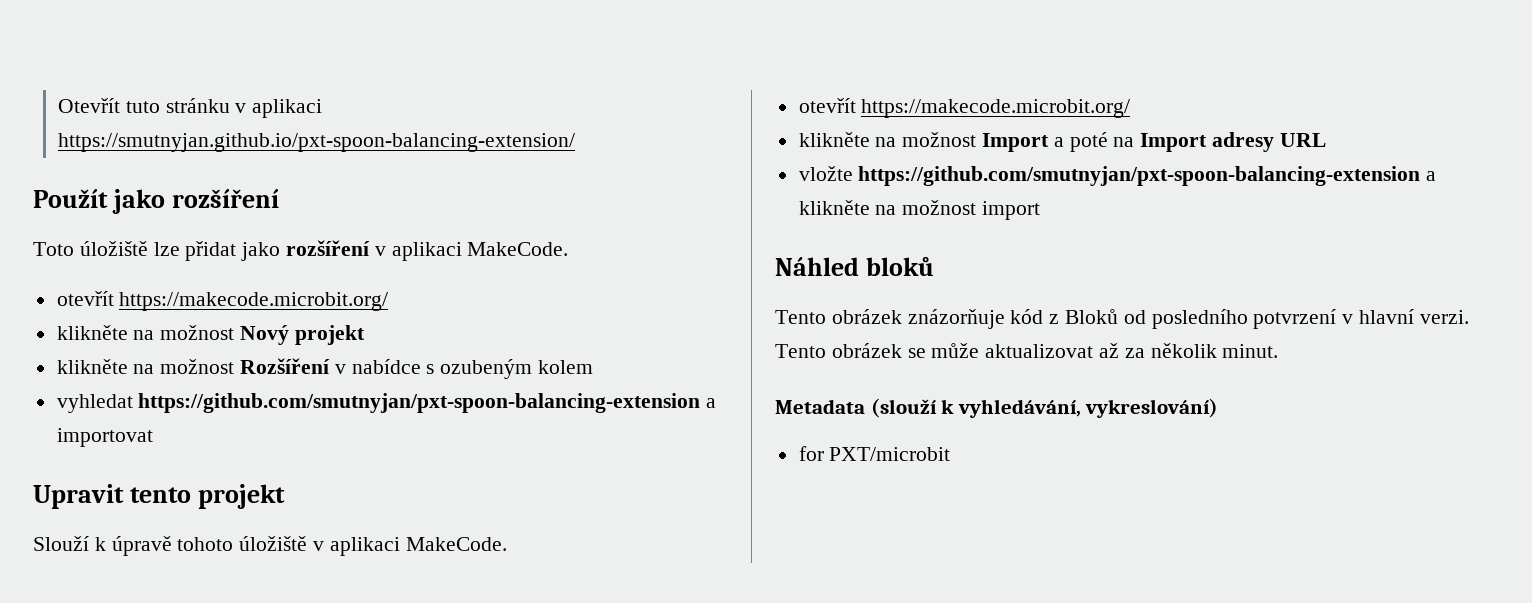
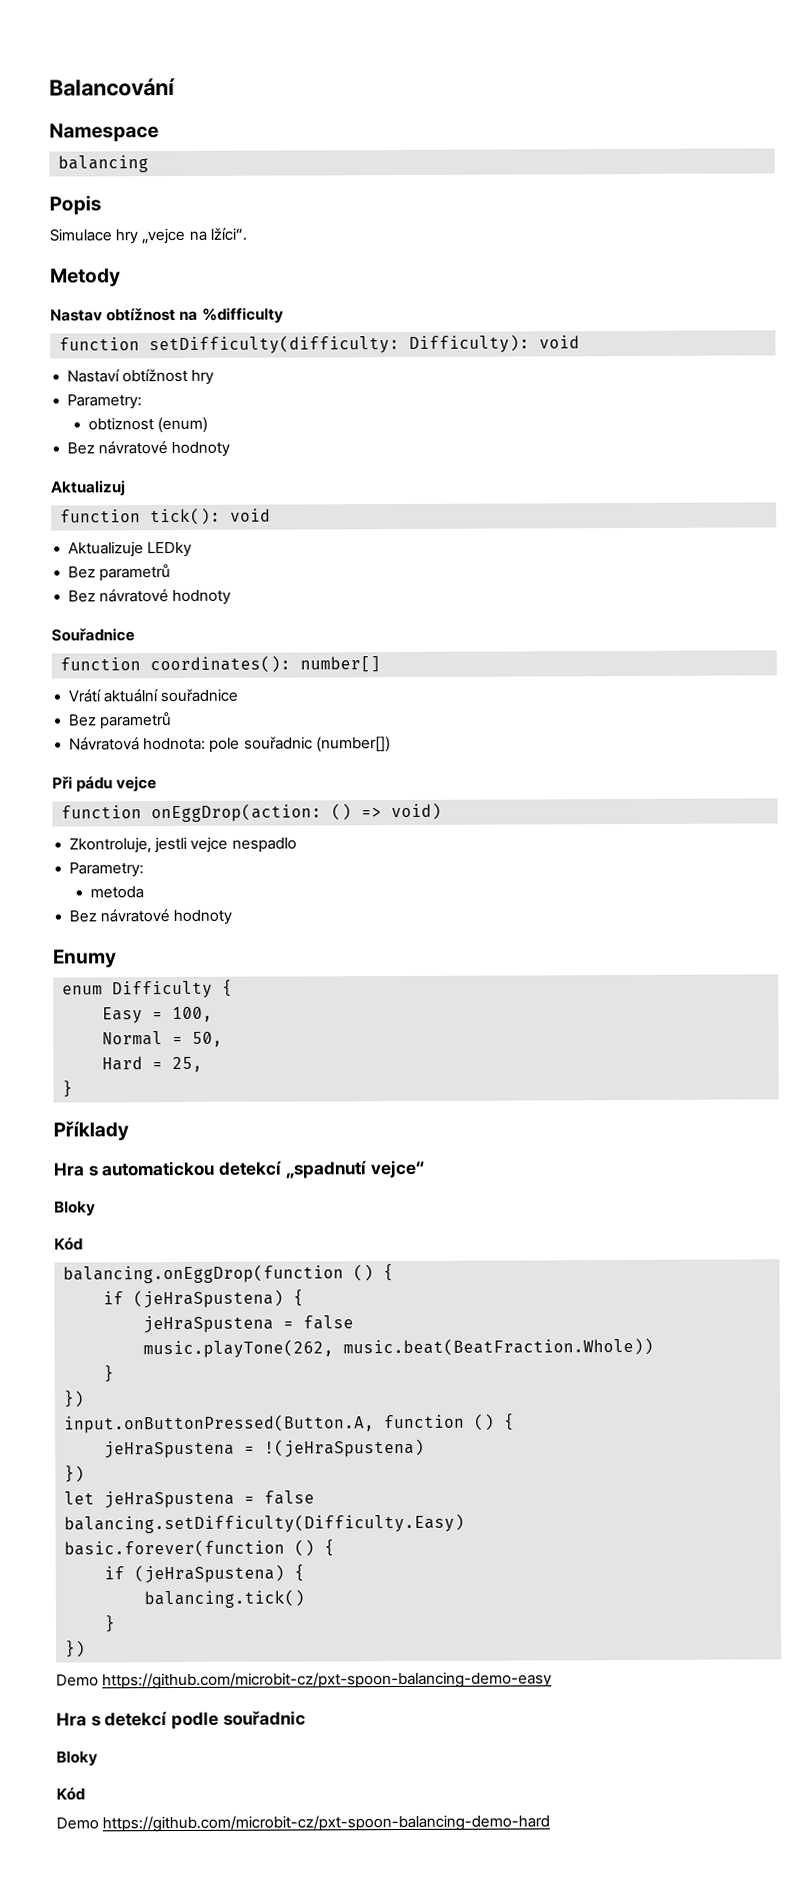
[58,98,323,118] [58,133,576,152] [33,189,280,214] [33,240,569,261] [56,291,389,311] [56,325,365,345] [56,358,594,379] [56,393,717,413] [56,428,153,447] [33,484,286,509] [33,536,507,556] [798,98,1131,118] [798,132,1326,152] [798,166,1437,186] [798,200,1041,220] [775,256,935,276] [775,309,1469,329] [775,343,1279,358] [775,398,1219,418] [798,446,951,461] Otevřít tuto stránku v aplikaci https://smutnyjan.github.io/pxt-spoon-balancing-extension/ // Použít jako rozšíření // Toto úložiště lze přidat jako rozšíření v aplikaci MakeCode. // otevřít https://makecode.microbit.org/ // klikněte na možnost Nový projekt // klikněte na možnost Rozšíření v nabídce s ozubeným kolem // vyhledat https://github.com/smutnyjan/pxt-spoon-balancing-extension a importovat // Upravit tento projekt // Slouží k úpravě tohoto úložiště v aplikaci MakeCode. // otevřít https://makecode.microbit.org/ // klikněte na možnost Import a poté na Import adresy URL // vložte https://github.com/smutnyjan/pxt-spoon-balancing-extension a klikněte na možnost import // Náhled bloků // Tento obrázek znázorňuje kód z Bloků od posledního potvrzení v hlavní verzi. Tento obrázek se může aktualizovat až za několik minut. // Metadata (slouží k vyhledávání, vykreslování) // for PXT/microbit -> [49,77,176,97] [49,123,159,142] [58,155,150,173] [49,195,102,215] [49,227,247,245] [50,268,121,287] [50,307,284,324] [59,334,581,355] [67,368,215,385] [67,394,143,410] [88,416,209,434] [67,441,231,458] [50,480,126,497] [60,507,272,526] [68,541,193,558] [68,564,172,582] [68,589,232,606] [51,628,135,642] [60,655,382,674] [68,688,239,703] [68,712,173,730] [69,736,391,753] [52,776,158,793] [61,802,443,823] [69,836,297,854] [69,862,145,878] [90,886,145,899] [69,909,233,926] [53,949,117,968] [62,979,234,999] [102,1006,214,1024] [102,1031,224,1047] [102,1056,204,1073] [62,1080,74,1098] [53,1121,129,1141] [53,1159,426,1179] [54,1201,96,1217] [54,1237,83,1251] [63,1264,395,1284] [103,1289,305,1309] [143,1315,355,1334] [143,1337,655,1359] [103,1365,115,1383] [63,1390,86,1408] [64,1413,516,1434] [104,1438,426,1459] [64,1465,86,1483] [64,1490,316,1509] [64,1513,466,1534] [64,1539,336,1558] [104,1564,306,1584] [144,1589,306,1609] [104,1615,117,1633] [65,1640,87,1658] [56,1671,553,1690] [56,1710,306,1730] [56,1751,98,1767] [56,1787,85,1801] [56,1814,551,1833] Balancování // Namespace // balancing // Popis // Simulace hry „vejce na lžíci“. // Metody // Nastav obtížnost na %difficulty // function setDifficulty(difficulty: Difficulty): void // Nastaví obtížnost hry // Parametry: // obtiznost (enum) // Bez návratové hodnoty // Aktualizuj // function tick(): void // Aktualizuje LEDky // Bez parametrů // Bez návratové hodnoty // Souřadnice // function coordinates(): number[] // Vrátí aktuální souřadnice // Bez parametrů // Návratová hodnota: pole souřadnic (number[]) // Při pádu vejce // function onEggDrop(action: () => void) // Zkontroluje, jestli vejce nespadlo // Parametry: // metoda // Bez návratové hodnoty // Enumy // enum Difficulty { // Easy = 100, // Normal = 50, // Hard = 25, // } // Příklady // Hra s automatickou detekcí „spadnutí vejce“ // Bloky // Kód // balancing.onEggDrop(function () { // if (jeHraSpustena) { // jeHraSpustena = false // music.playTone(262, music.beat(BeatFraction.Whole)) // } // }) // input.onButtonPressed(Button.A, function () { // jeHraSpustena = !(jeHraSpustena) // }) // let jeHraSpustena = false // balancing.setDifficulty(Difficulty.Easy) // basic.forever(function () { // if (jeHraSpustena) { // balancing.tick() // } // }) // Demo https://github.com/microbit-cz/pxt-spoon-balancing-demo-easy // Hra s detekcí podle souřadnic // Bloky // Kód // Demo https://github.com/microbit-cz/pxt-spoon-balancing-demo-hard

